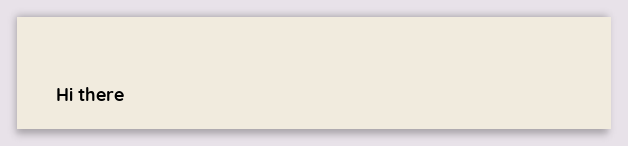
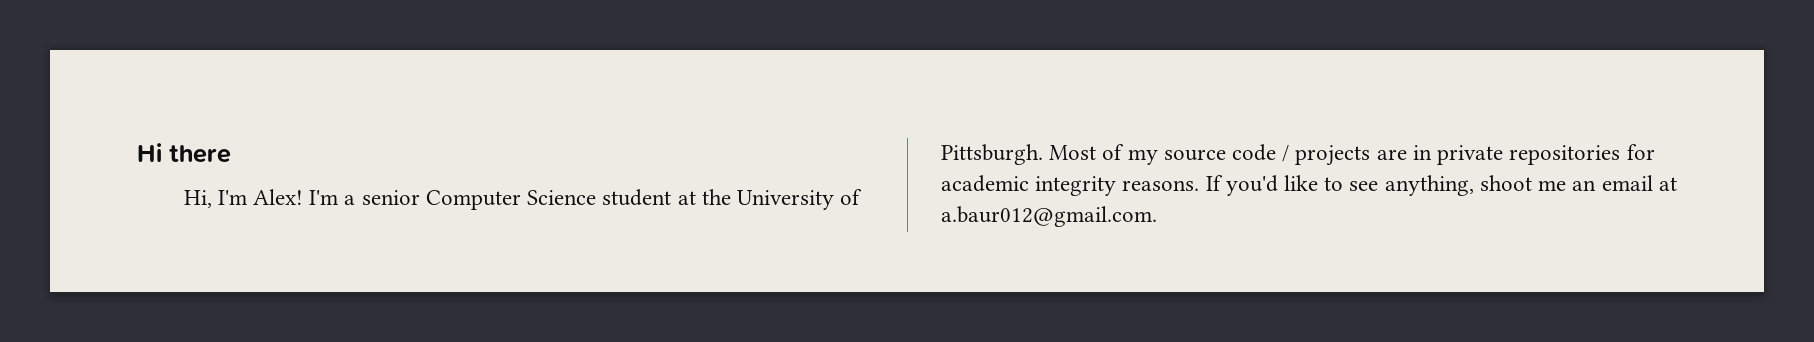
(124, 94) none -> [183,189,863,210] [941,144,1655,166] [941,175,1677,196] [941,206,1157,227] // Hi, I'm Alex! I'm a senior Computer Science student at the University of Pittsburgh. Most of my source code / projects are in private repositories for academic integrity reasons. If you'd like to see anything, shoot me an email at a.baur012@gmail.com.

